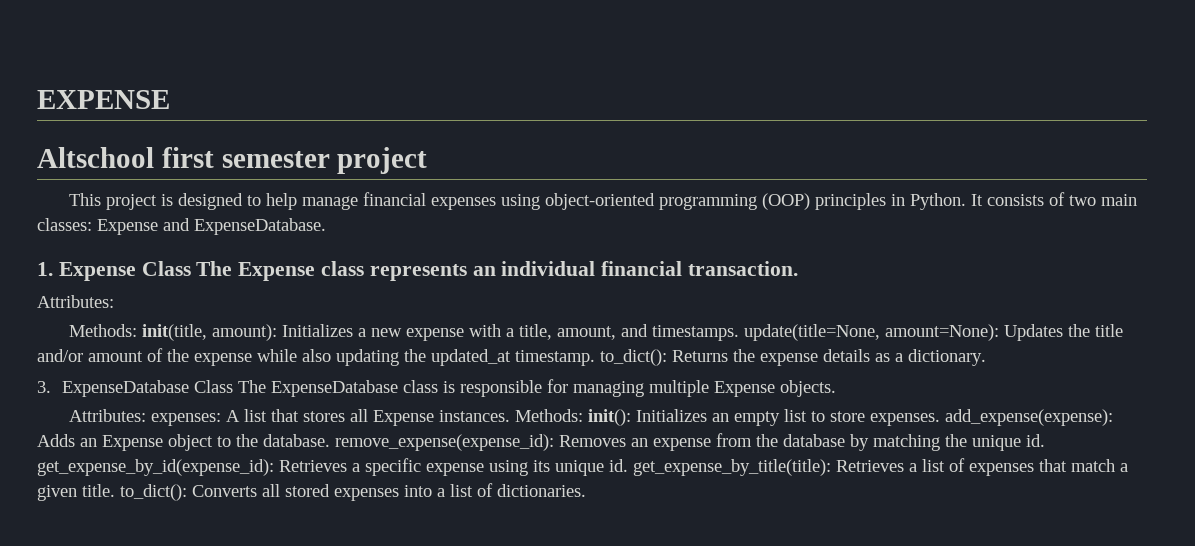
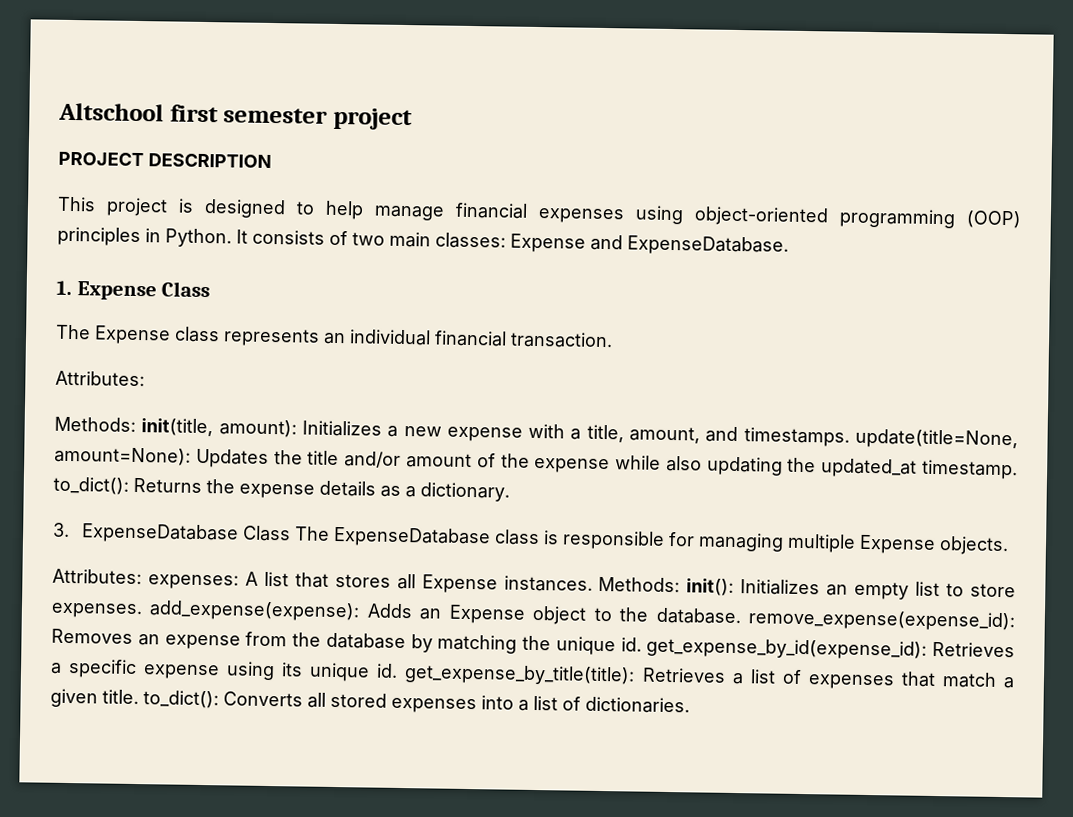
[37,90,170,109] EXPENSE // -> (58, 112) none
(428, 160) none -> [58,151,272,168] // PROJECT DESCRIPTION
(191, 268) none -> (211, 289) //

